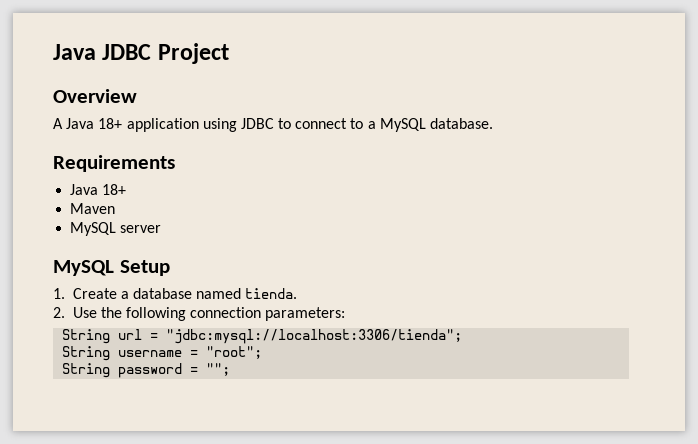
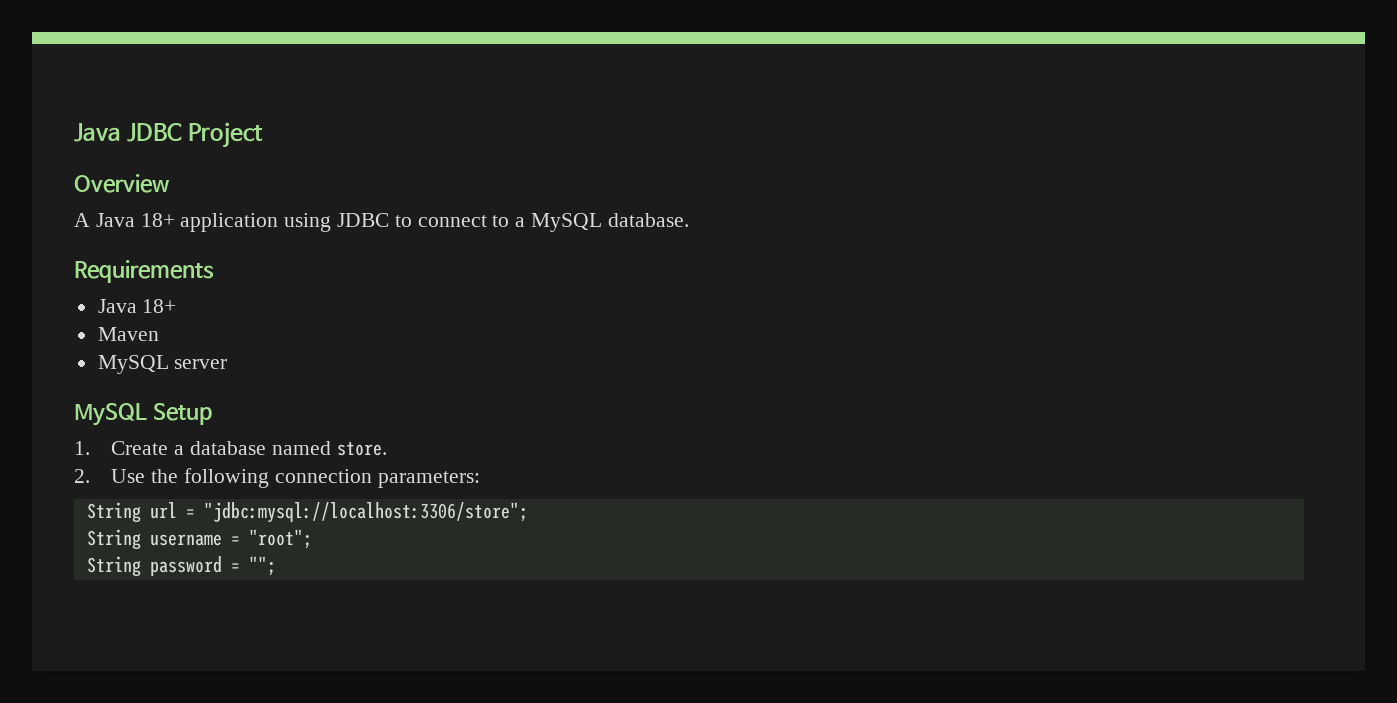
[245,288,298,299] tienda. -> [336,442,387,456] store.
[166,329,463,344] "jdbc:mysql://localhost:3306/tienda"; -> [203,502,528,523] "jdbc:mysql://localhost:3306/store";

